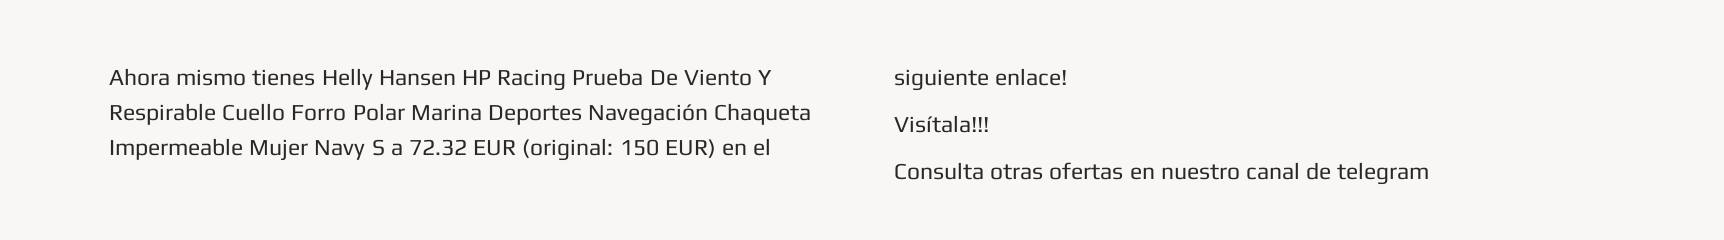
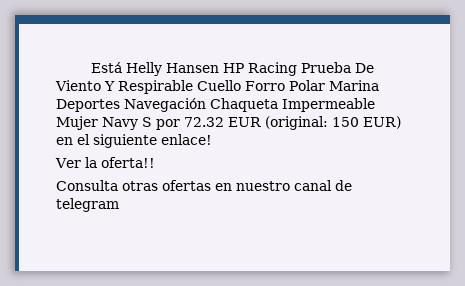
[109,68,316,86] Ahora mismo tienes -> [90,62,122,73] Está
[390,143,403,156] a -> [156,119,180,130] por
[894,115,989,133] Visítala!!! -> [55,157,155,168] Ver la oferta!!

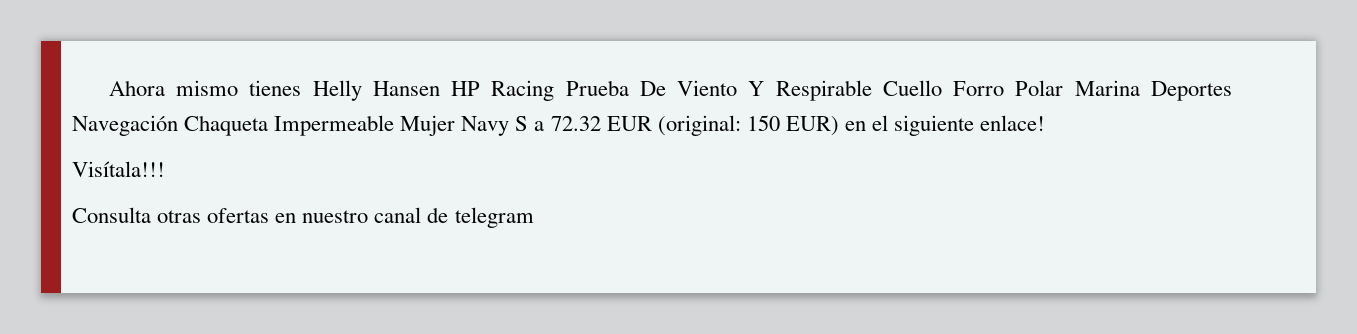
[90,62,122,73] Está -> [108,80,302,96] Ahora mismo tienes
[156,119,180,130] por -> [534,121,545,131] a
[55,157,155,168] Ver la oferta!! -> [72,161,165,177] Visítala!!!

